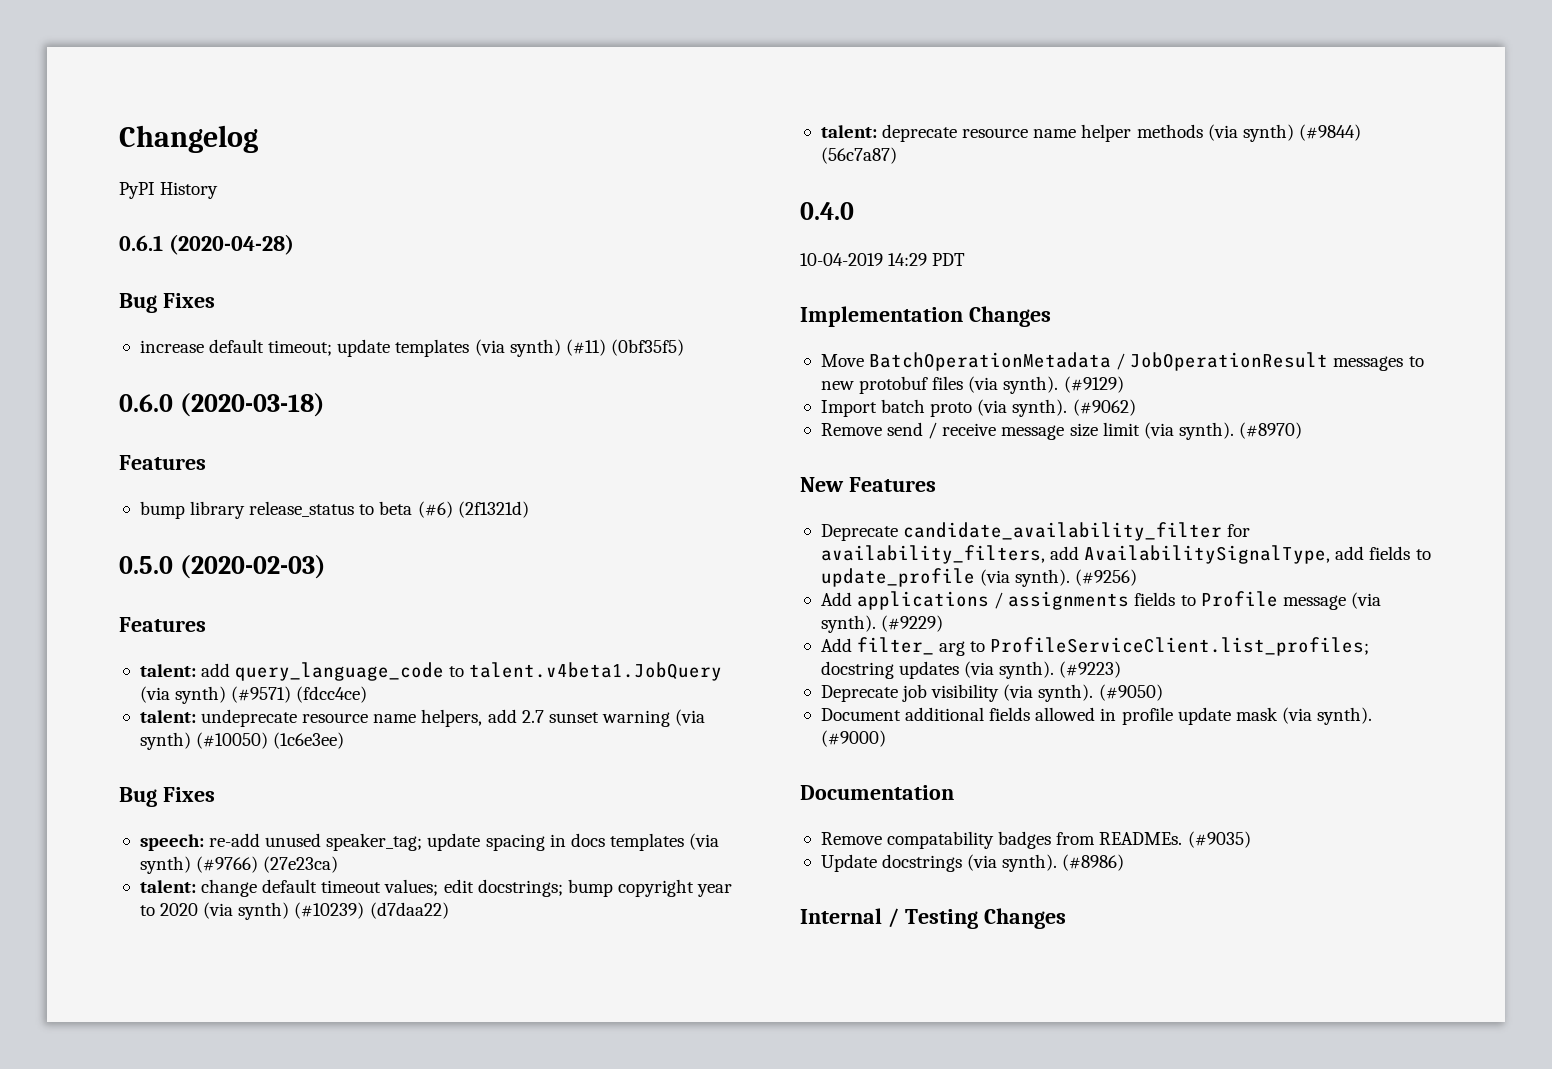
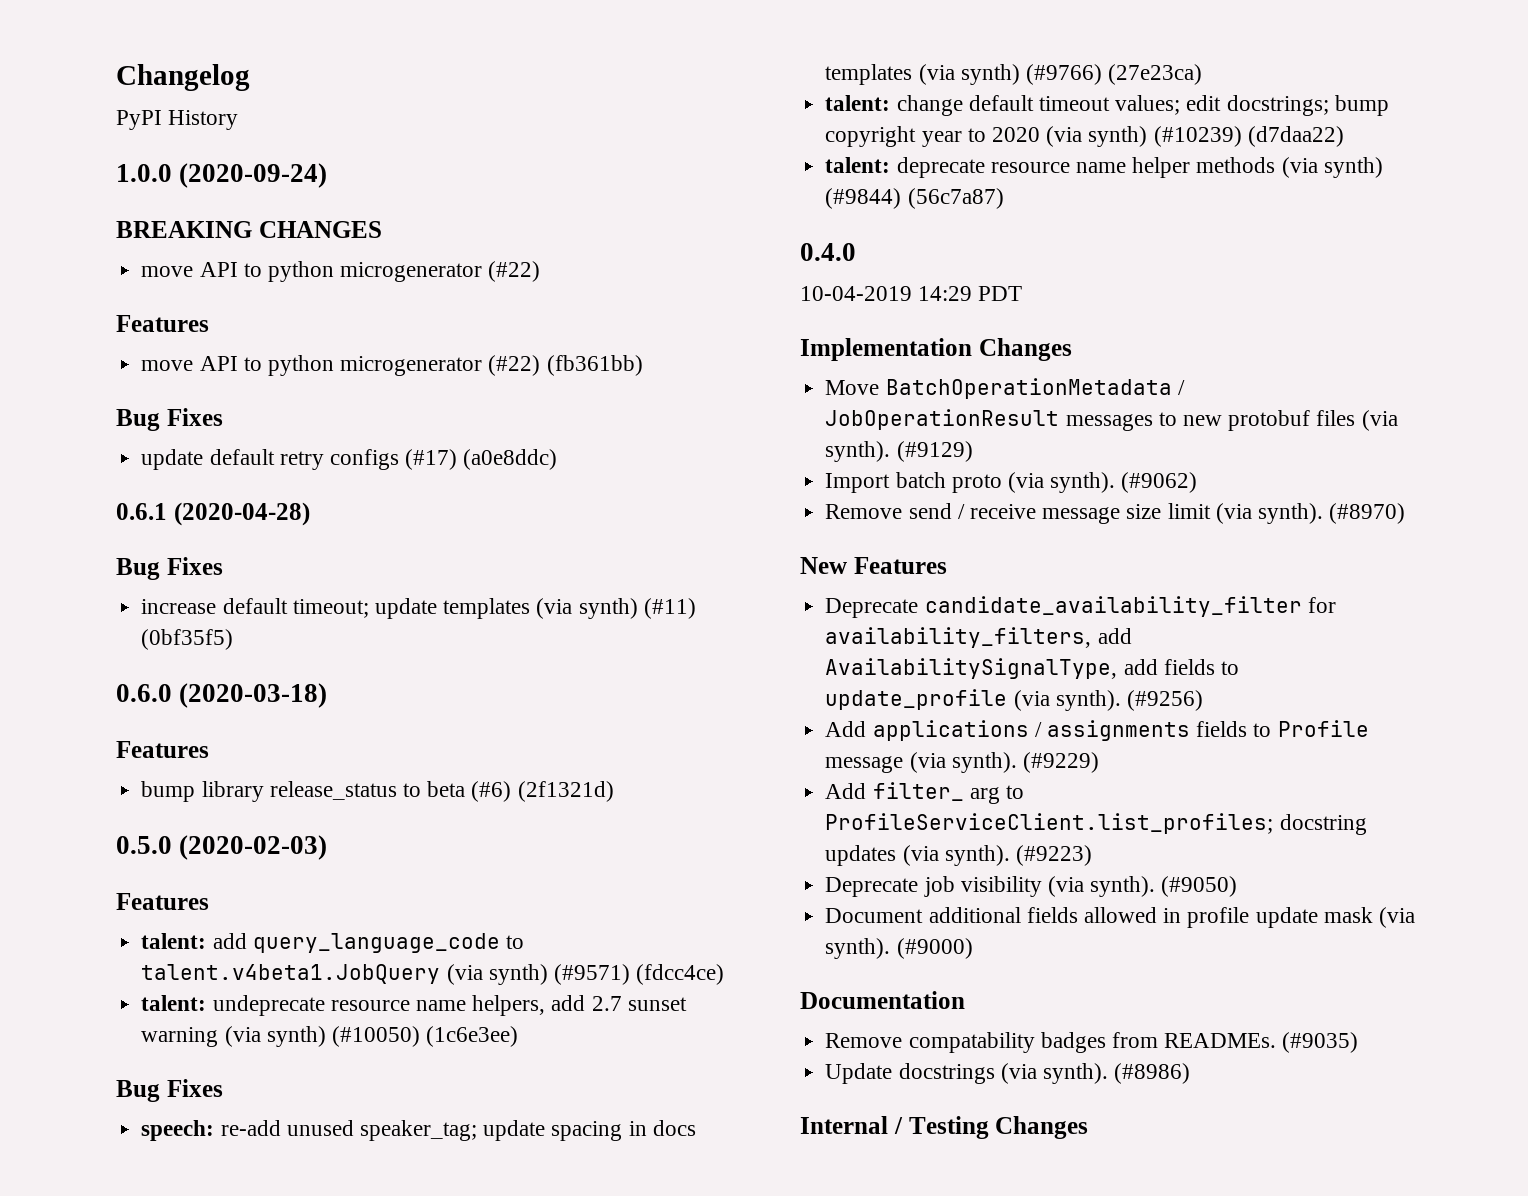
(219, 190) none -> [116,163,328,188] [116,221,382,238] [141,261,541,282] [116,315,209,332] [141,355,643,376] [116,408,223,431] [141,449,558,470] // 1.0.0 (2020-09-24) // BREAKING CHANGES // move API to python microgenerator (#22) // Features // move API to python microgenerator (#22) (fb361bb) // Bug Fixes // update default retry configs (#17) (a0e8ddc)

